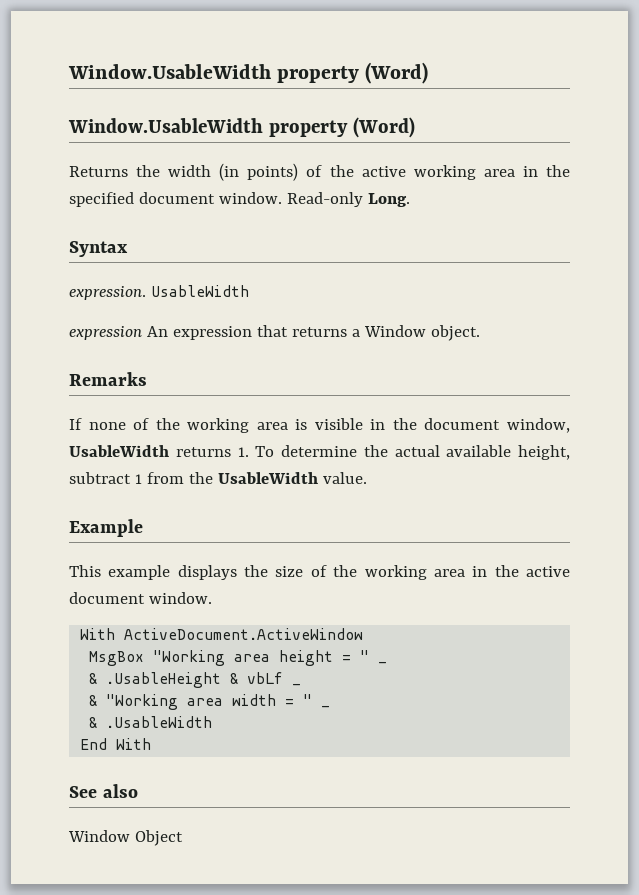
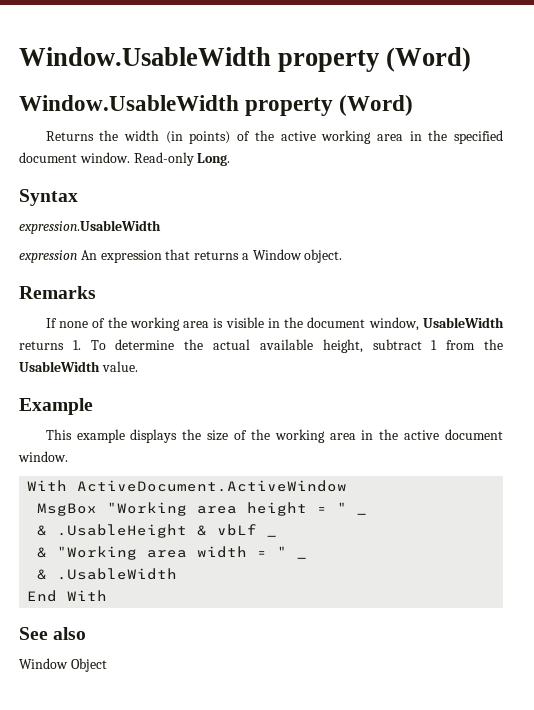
[69,285,249,300] expression. UsableWidth -> [19,220,161,234] expression.UsableWidth

